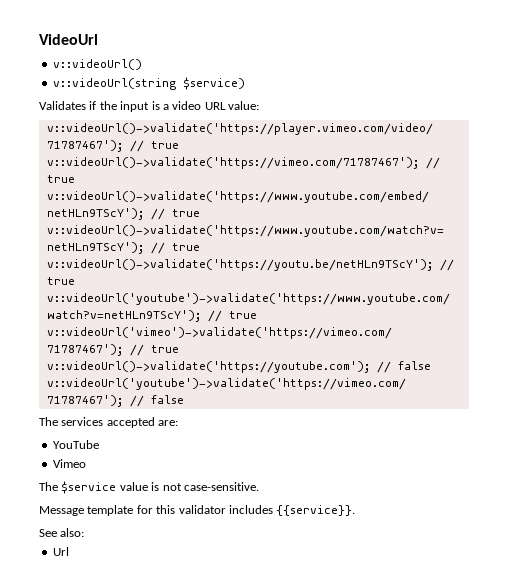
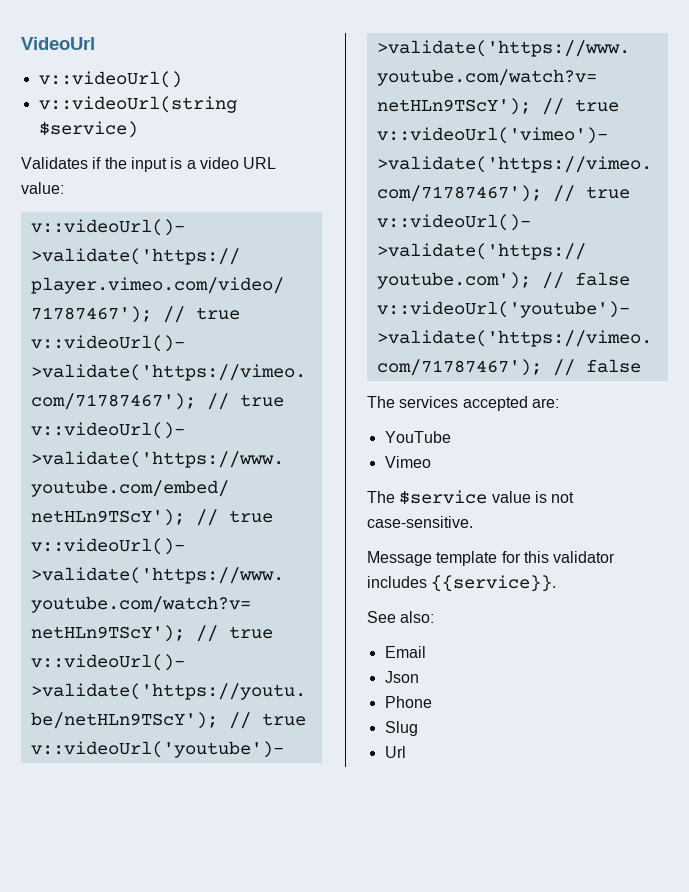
(85, 532) none -> [384,646,426,658] [384,671,419,683] [384,696,432,708] [384,721,418,736] // Email // Json // Phone // Slug

